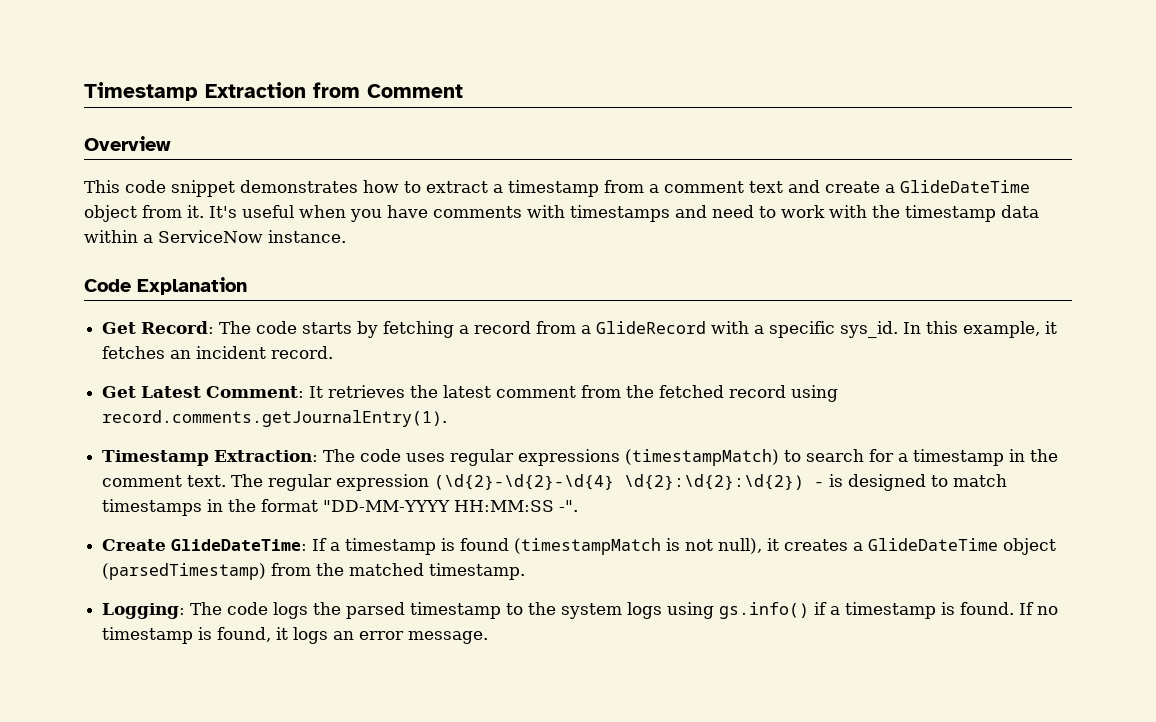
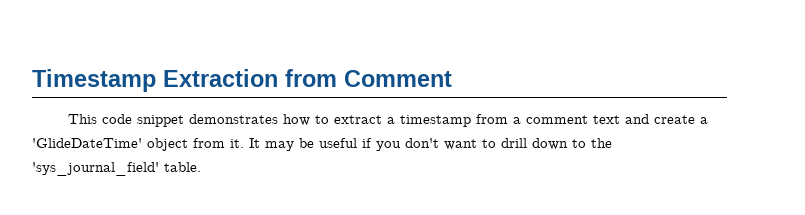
[84,136,171,151] // Overview -> (452, 78) none
[900,180,1030,193] GlideDateTime -> [32,138,142,148] 'GlideDateTime'
[209,205,1039,222] [84,230,346,243] [84,277,247,295] [102,321,1058,338] [102,346,334,359] [102,385,839,402] [102,410,448,427] [102,449,1059,466] [102,474,1008,491] [102,499,579,516] [102,538,1057,555] [102,563,526,580] [102,602,1059,619] [102,627,489,644] It's useful when you have comments with timestamps and need to work with the timestamp data within a ServiceNow instance. // Code Explanation // Get Record: The code starts by fetching a record from a GlideRecord with a specific sys_id. In this example, it fetches an incident record. // Get Latest Comment: It retrieves the latest comment from the fetched record using record.comments.getJournalEntry(1). // Timestamp Extraction: The code uses regular expressions (timestampMatch) to search for a timestamp in the comment text. The regular expression (\d{2}-\d{2}-\d{4} \d{2}:\d{2}:\d{2}) - is designed to match timestamps in the format "DD-MM-YYYY HH:MM:SS -". // Create GlideDateTime: If a timestamp is found (timestampMatch is not null), it creates a GlideDateTime object (parsedTimestamp) from the matched timestamp. // Logging: The code logs the parsed timestamp to the system logs using gs.info() if a timestamp is found. If no timestamp is found, it logs an error message. -> [249,138,612,151] [32,162,201,176] It may be useful if you don't want to drill down to the 'sys_journal_field' table.

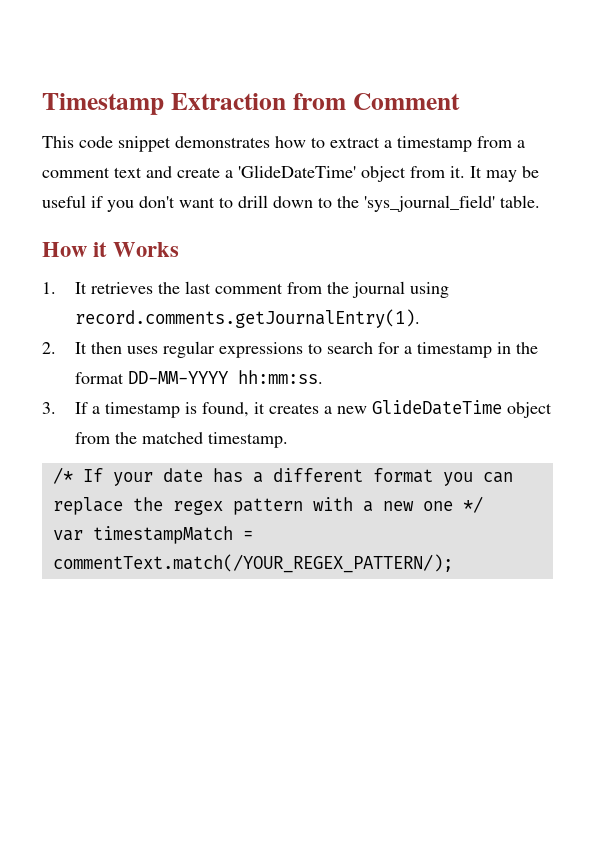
(201, 167) none -> [42,242,180,257] [42,281,449,298] [74,309,420,328] [42,341,538,358] [74,370,323,384] [42,400,552,418] [74,432,288,448] [52,467,513,486] [52,496,483,515] [52,526,253,544] [52,554,453,573] // How it Works // 1. It retrieves the last comment from the journal using record.comments.getJournalEntry(1). // 2. It then uses regular expressions to search for a timestamp in the format DD-MM-YYYY hh:mm:ss. // 3. If a timestamp is found, it creates a new GlideDateTime object from the matched timestamp. // /* If your date has a different format you can replace the regex pattern with a new one */ // var timestampMatch = commentText.match(/YOUR_REGEX_PATTERN/);

